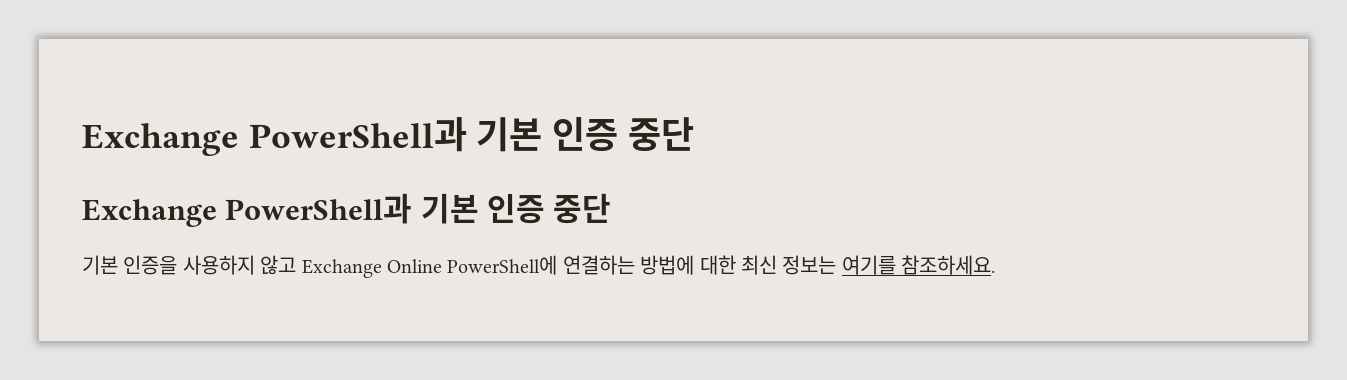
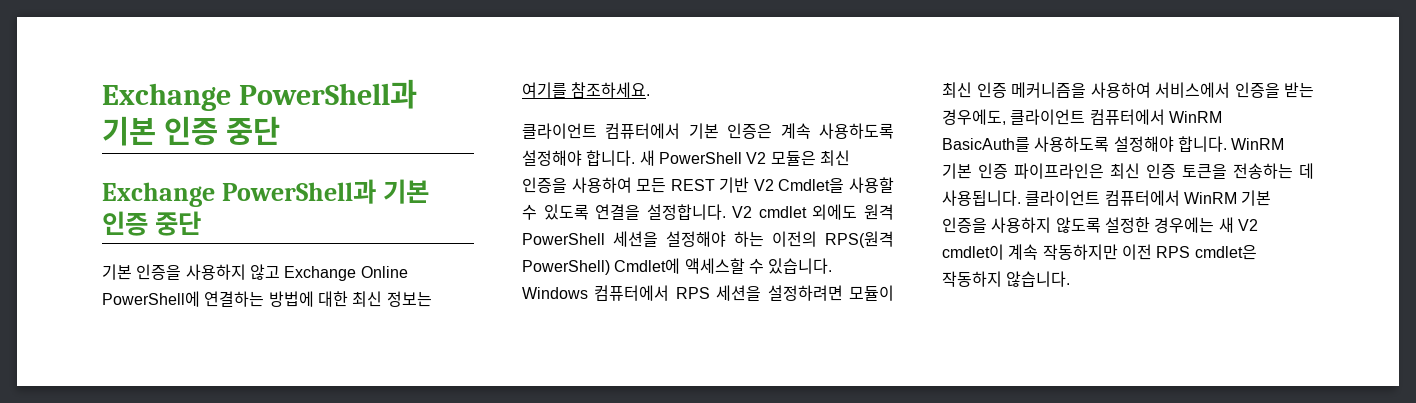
(996, 265) none -> [522,123,894,139] [522,150,850,166] [522,177,894,193] [522,204,894,220] [522,231,894,248] [522,258,833,275] [522,285,894,301] [942,82,1314,98] [942,109,1222,125] [942,136,1285,152] [942,163,1314,179] [942,190,1272,206] [942,217,1258,233] [942,244,1257,260] [942,271,1071,287] // 클라이언트 컴퓨터에서 기본 인증은 계속 사용하도록 설정해야 합니다. 새 PowerShell V2 모듈은 최신 인증을 사용하여 모든 REST 기반 V2 Cmdlet을 사용할 수 있도록 연결을 설정합니다. V2 cmdlet 외에도 원격 PowerShell 세션을 설정해야 하는 이전의 RPS(원격 PowerShell) Cmdlet에 액세스할 수 있습니다. Windows 컴퓨터에서 RPS 세션을 설정하려면 모듈이 최신 인증 메커니즘을 사용하여 서비스에서 인증을 받는 경우에도, 클라이언트 컴퓨터에서 WinRM BasicAuth를 사용하도록 설정해야 합니다. WinRM 기본 인증 파이프라인은 최신 인증 토큰을 전송하는 데 사용됩니다. 클라이언트 컴퓨터에서 WinRM 기본 인증을 사용하지 않도록 설정한 경우에는 새 V2 cmdlet이 계속 작동하지만 이전 RPS cmdlet은 작동하지 않습니다.

